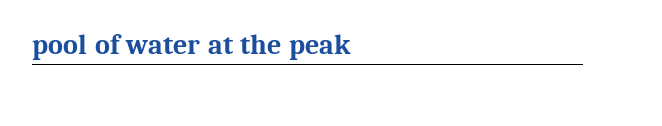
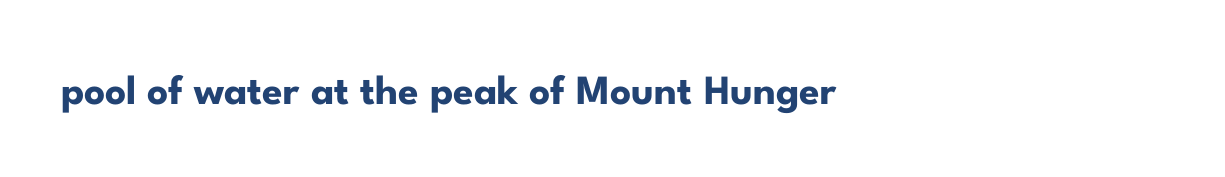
(351, 47) none -> [529,74,837,114] of Mount Hunger

